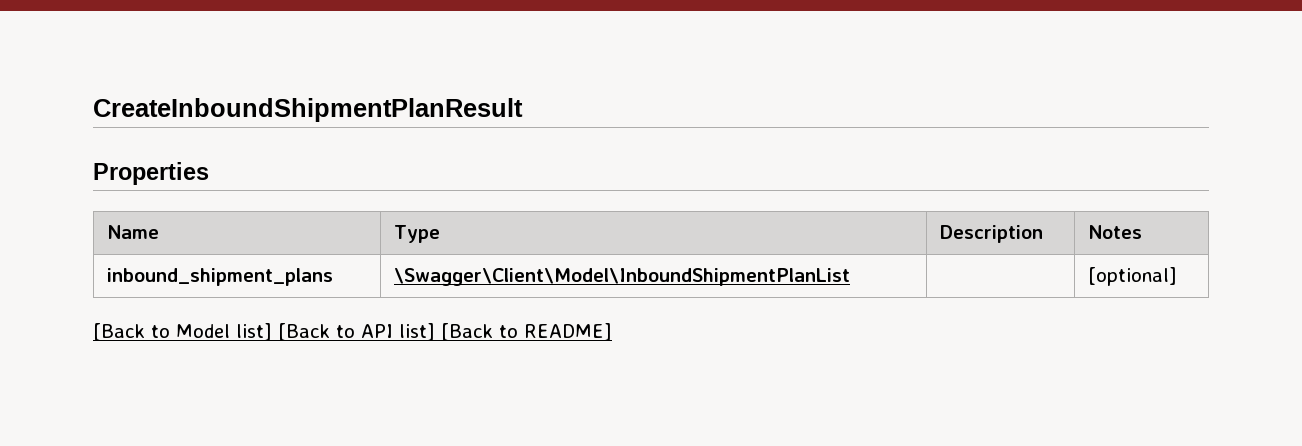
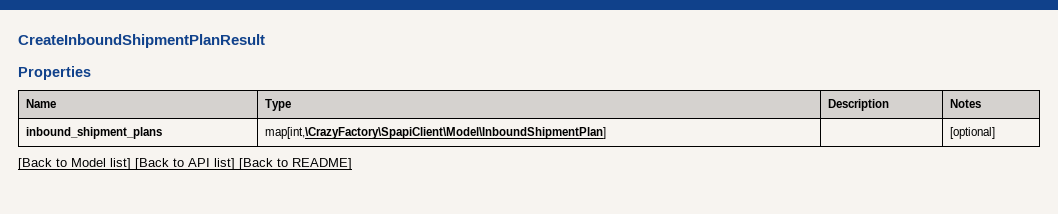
[394,268,851,286] \Swagger\Client\Model\InboundShipmentPlanList -> [264,127,606,139] map[int,\CrazyFactory\SpapiClient\Model\InboundShipmentPlan]

